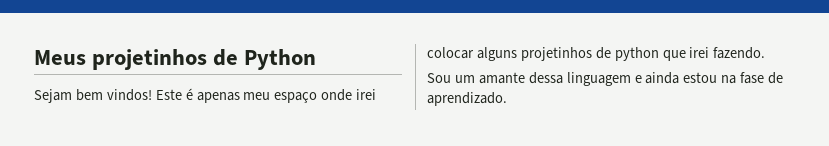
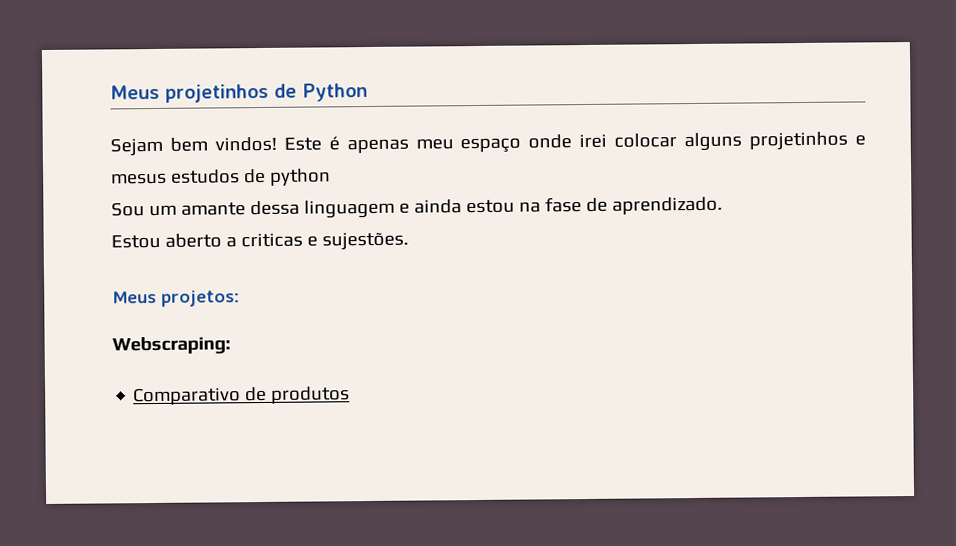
(592, 54) none -> [854,134,866,146] [111,169,240,185] e mesus estudos
[662,47,766,61] que irei fazendo. -> (331, 177) none
(507, 99) none -> [111,231,409,251] [112,290,240,307] [112,336,231,356] [133,386,351,406] // Estou aberto a criticas e sujestões. // Meus projetos: // Webscraping: // Comparativo de produtos

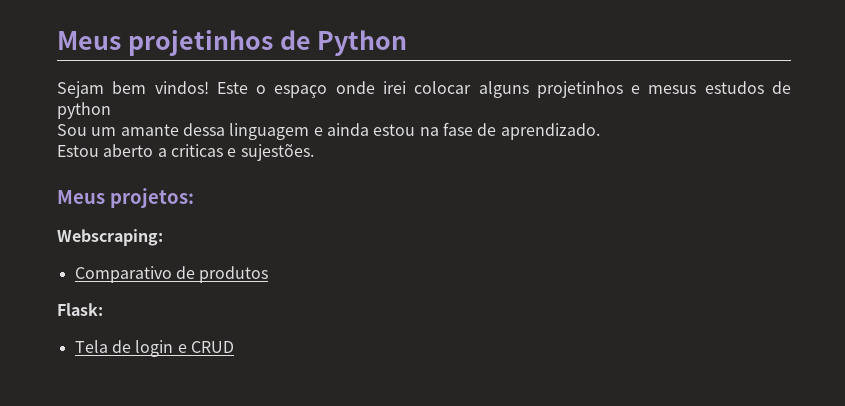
[328,136,454,154] é apenas meu -> [256,85,267,94] o
(351, 395) none -> [57,303,103,316] [74,340,234,357] // Flask: // Tela de login e CRUD

